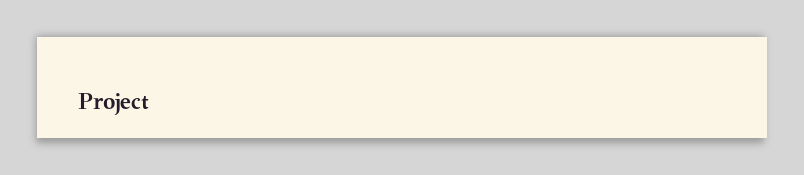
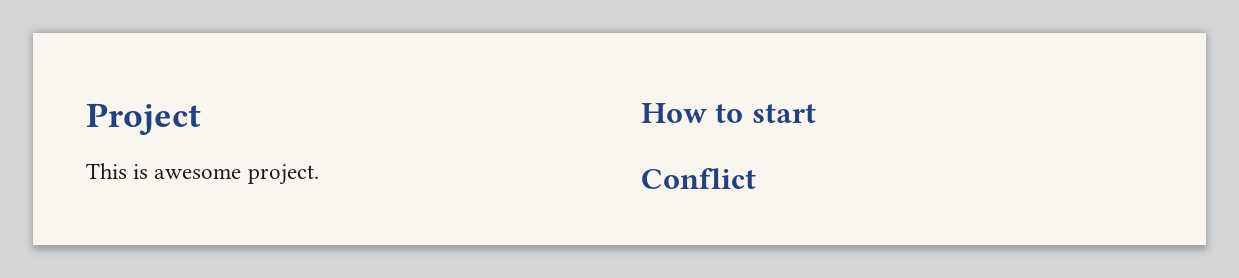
(149, 104) none -> [86,163,319,185] [641,103,816,123] [641,168,756,189] // This is awesome project. // How to start // Conflict

